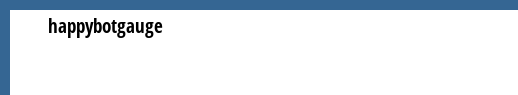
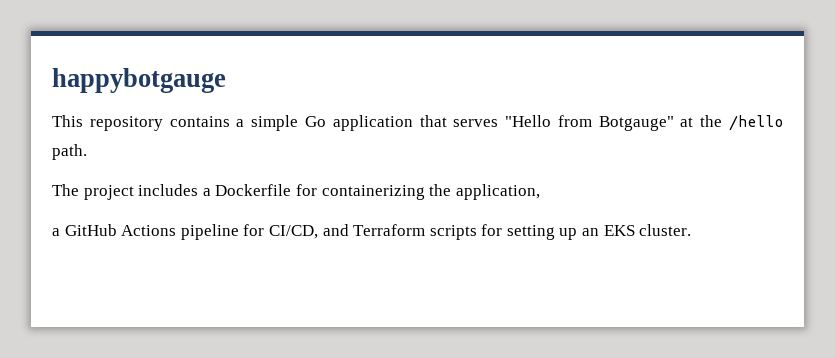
(163, 28) none -> [52,115,784,131] [52,144,87,160] [52,184,540,200] [52,224,692,240] // This repository contains a simple Go application that serves "Hello from Botgauge" at the /hello path. // The project includes a Dockerfile for containerizing the application, // a GitHub Actions pipeline for CI/CD, and Terraform scripts for setting up an EKS cluster.

